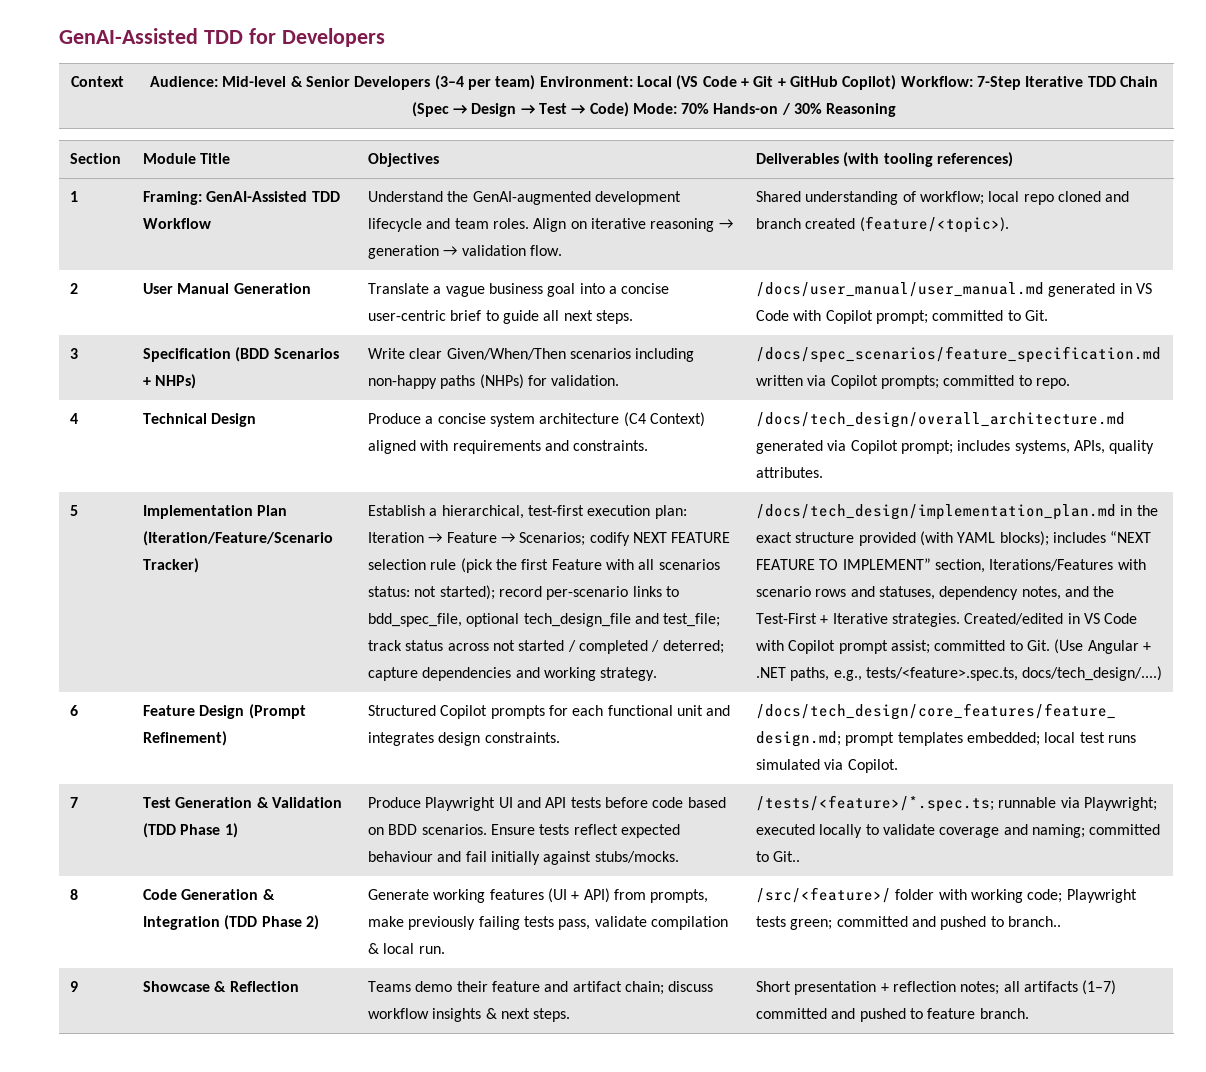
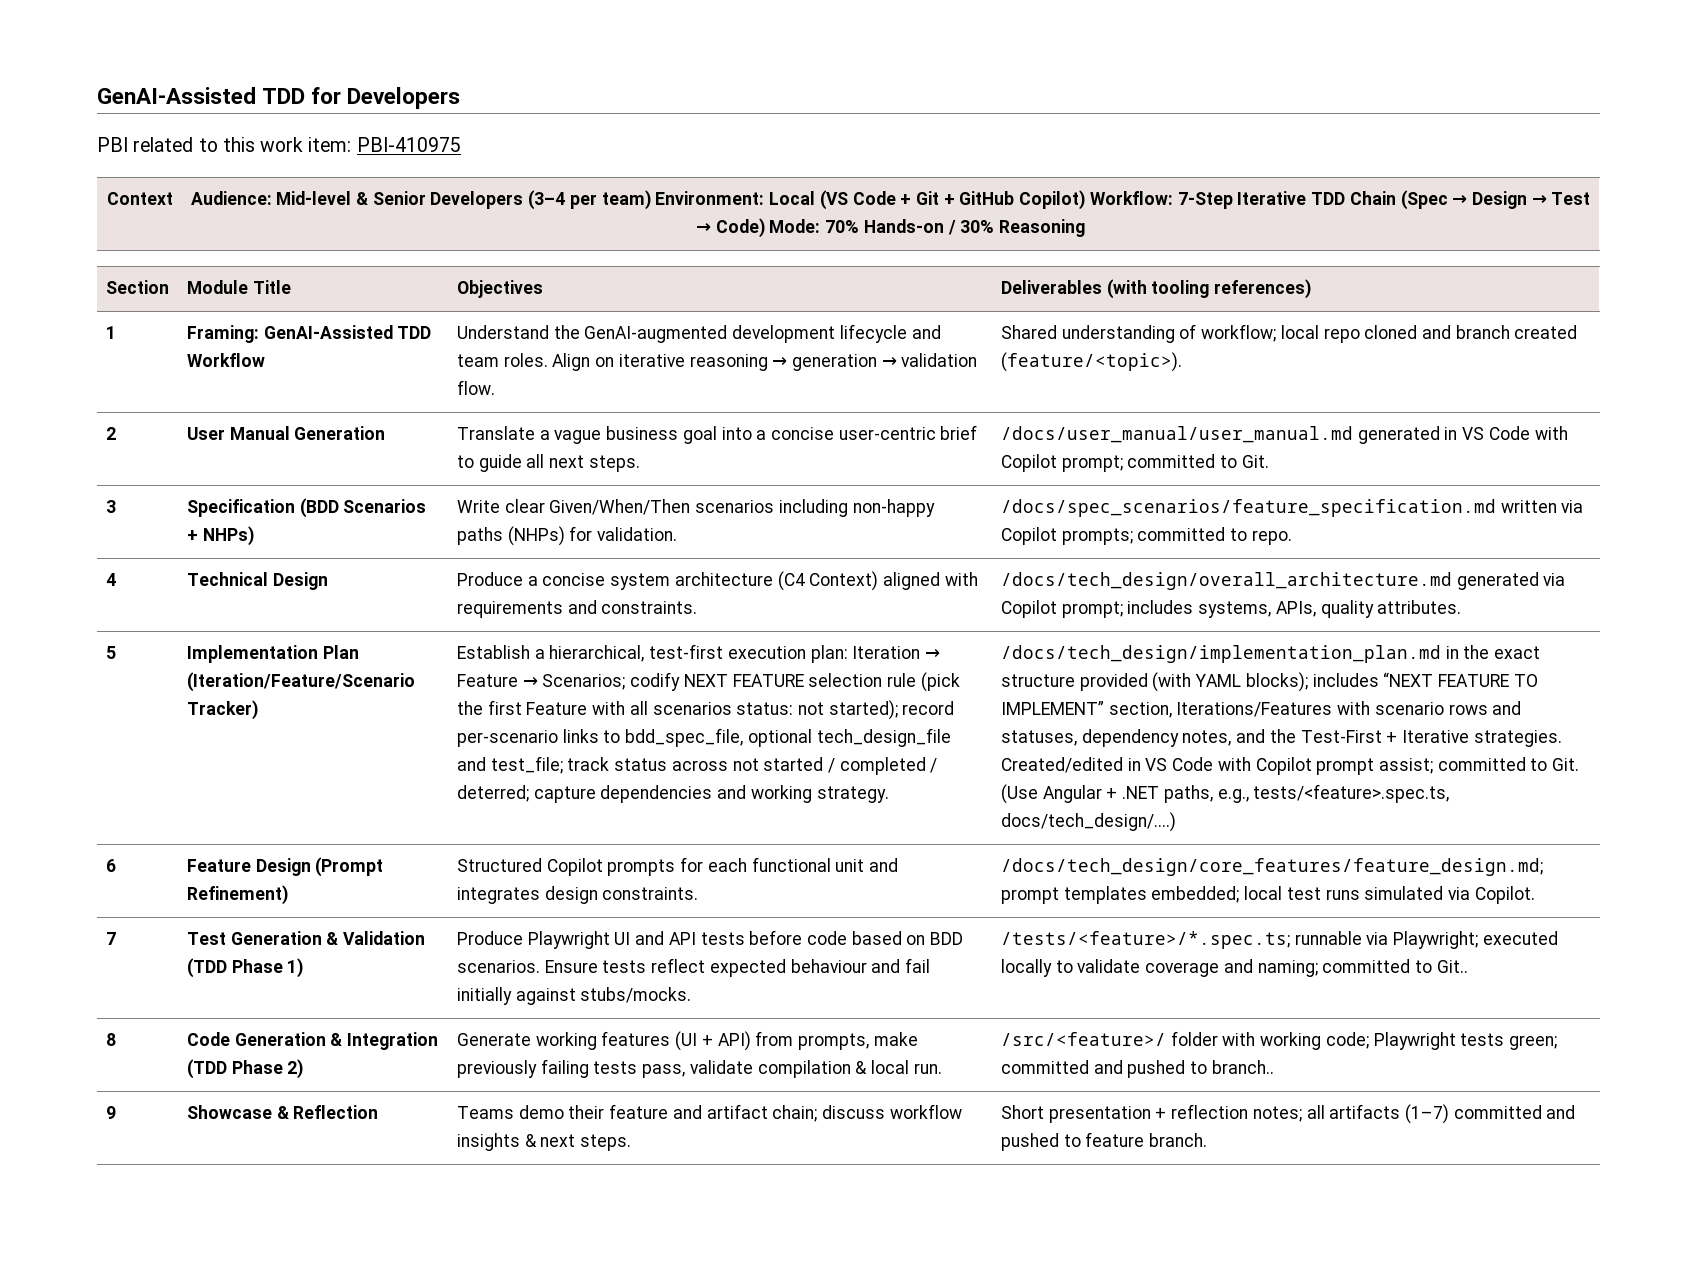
(385, 37) none -> [97,137,461,152] // PBI related to this work item: PBI-410975

